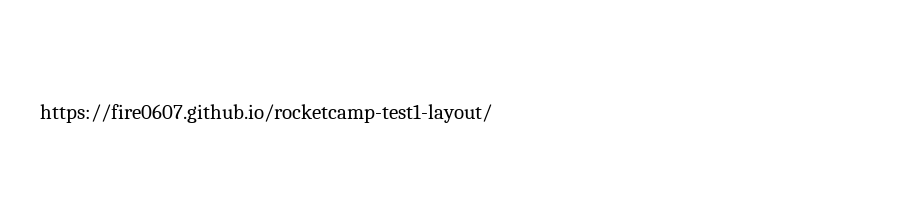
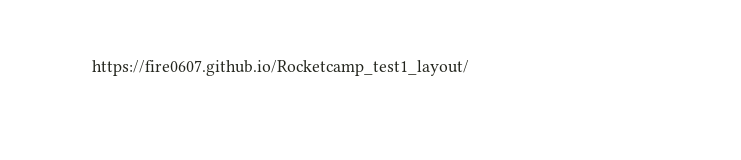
[40,104,492,123] https://fire0607.github.io/rocketcamp-test1-layout/ -> [92,60,469,76] https://fire0607.github.io/Rocketcamp_test1_layout/

